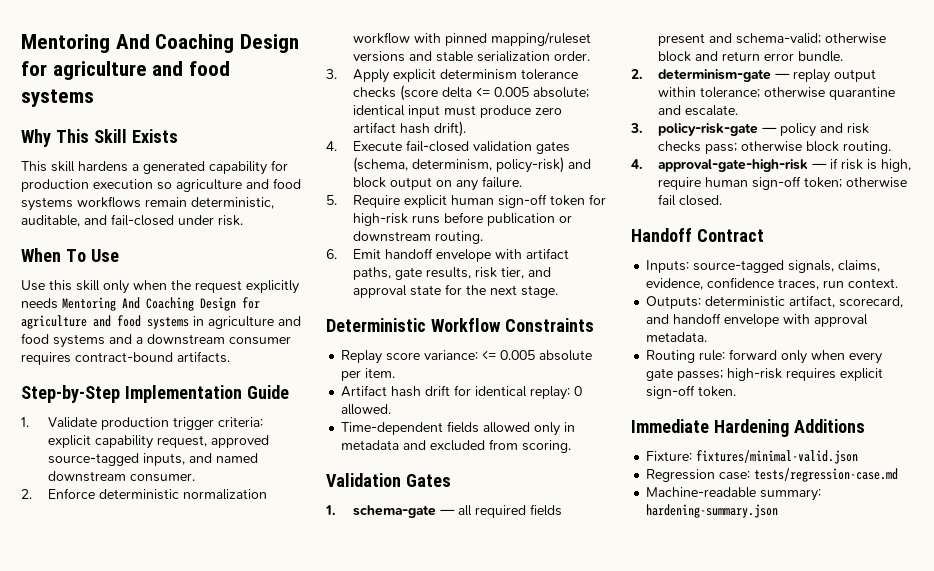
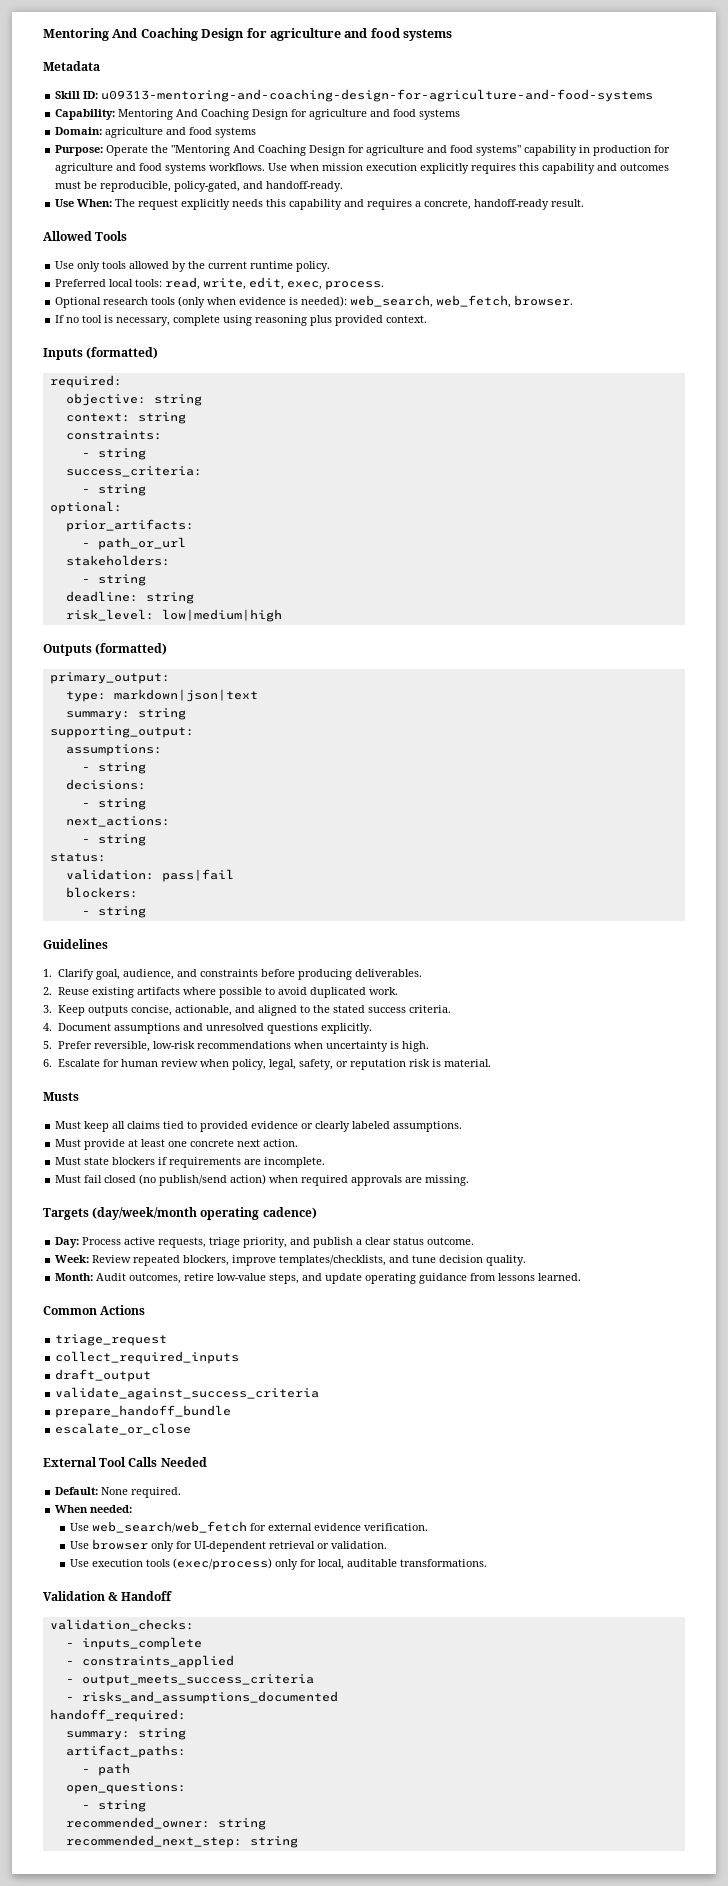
[21,34,300,53] [21,61,231,80] [21,89,94,107] [21,129,178,147] [21,160,288,175] [21,178,301,192] [21,196,274,211] [21,214,243,227] [21,248,119,262] [21,280,299,294] [21,297,260,311] [21,315,301,329] [21,333,291,348] [21,351,230,365] [21,385,289,403] [21,417,264,430] [48,435,270,449] [48,453,259,466] [48,471,196,482] [21,488,268,500] [353,32,592,46] [353,51,591,62] [326,69,579,83] [353,85,590,101] [353,105,563,118] [353,121,467,137] [326,140,571,154] [353,157,592,173] [353,176,523,191] [326,194,607,208] [353,212,573,226] [353,231,484,244] [326,248,570,262] [353,267,552,280] [353,284,559,298] [326,318,594,332] [341,350,593,364] [341,368,396,381] [341,385,583,400] [341,404,392,415] [341,421,576,436] [341,439,572,453] [326,473,451,487] [325,504,563,518] [658,33,887,46] [658,51,844,62] [631,69,877,83] [658,87,896,100] [658,105,739,116] [630,123,870,137] [658,141,892,154] [631,158,912,172] [658,176,908,190] [658,194,723,206] [631,228,764,242] [646,260,881,273] [646,277,899,290] [646,295,904,309] [646,313,869,327] [646,332,708,342] [646,349,883,364] [646,368,884,381] [646,385,737,399] [631,419,865,437] [646,450,859,464] [646,468,899,482] [646,487,822,501] [646,504,779,518] Mentoring And Coaching Design for agriculture and food systems // Why This Skill Exists // This skill hardens a generated capability for production execution so agriculture and food systems workflows remain deterministic, auditable, and fail-closed under risk. // When To Use // Use this skill only when the request explicitly needs Mentoring And Coaching Design for agriculture and food systems in agriculture and food systems and a downstream consumer requires contract-bound artifacts. // Step-by-Step Implementation Guide // 1. Validate production trigger criteria: explicit capability request, approved source-tagged inputs, and named downstream consumer. // 2. Enforce deterministic normalization workflow with pinned mapping/ruleset versions and stable serialization order. // 3. Apply explicit determinism tolerance checks (score delta <= 0.005 absolute; identical input must produce zero artifact hash drift). // 4. Execute fail-closed validation gates (schema, determinism, policy-risk) and block output on any failure. // 5. Require explicit human sign-off token for high-risk runs before publication or downstream routing. // 6. Emit handoff envelope with artifact paths, gate results, risk tier, and approval state for the next stage. // Deterministic Workflow Constraints // Replay score variance: <= 0.005 absolute per item. // Artifact hash drift for identical replay: 0 allowed. // Time-dependent fields allowed only in metadata and excluded from scoring. // Validation Gates // 1. schema-gate — all required fields present and schema-valid; otherwise block and return error bundle. // 2. determinism-gate — replay output within tolerance; otherwise quarantine and escalate. // 3. policy-risk-gate — policy and risk checks pass; otherwise block routing. // 4. approval-gate-high-risk — if risk is high, require human sign-off token; otherwise fail closed. // Handoff Contract // Inputs: source-tagged signals, claims, evidence, confidence traces, run context. // Outputs: deterministic artifact, scorecard, and handoff envelope with approval metadata. // Routing rule: forward only when every gate passes; high-risk requires explicit sign-off token. // Immediate Hardening Additions // Fixture: fixtures/minimal-valid.json // Regression case: tests/regression-case.md // Machine-readable summary: hardening-summary.json -> [43,28,452,41] [43,61,100,71] [55,89,654,102] [55,109,461,120] [55,127,257,138] [55,145,671,156] [55,163,670,174] [55,181,344,192] [55,199,585,210] [43,231,128,241] [55,261,331,272] [55,277,385,290] [55,295,574,308] [55,315,428,326] [43,347,159,360] [49,375,122,388] [65,393,202,406] [65,412,186,424] [65,430,162,440] [81,448,146,460] [65,466,202,477] [81,484,146,496] [49,501,122,514] [65,519,194,532] [81,537,186,550] [65,555,170,566] [81,574,146,586] [65,591,194,604] [65,609,282,622] [43,643,168,656] [49,672,170,684] [65,689,258,702] [65,708,186,720] [49,726,194,738] [65,744,162,756] [81,762,146,774] [65,779,146,790] [81,798,146,810] [65,816,170,827] [81,834,146,846] [49,853,106,862] [65,869,234,882] [65,887,138,898] [81,906,146,918] [43,939,108,949] [43,969,423,980] [43,987,399,998] [43,1005,452,1016] [43,1023,373,1034] [43,1041,430,1052] [43,1059,492,1070] [43,1092,79,1101] [55,1121,463,1132] [55,1139,299,1150] [55,1157,326,1168] [55,1174,470,1186] [43,1207,317,1220] [55,1237,475,1248] [55,1255,527,1266] [55,1273,582,1284] [43,1305,146,1315] [55,1334,168,1346] [55,1351,240,1364] [55,1369,152,1382] [55,1387,320,1400] [55,1405,232,1418] [55,1423,192,1435] [43,1457,207,1467] [55,1487,182,1498] [55,1505,133,1513] [70,1521,429,1533] [70,1539,388,1552] [70,1558,488,1570] [43,1591,173,1601] [49,1619,194,1631] [65,1637,202,1650] [65,1655,234,1668] [65,1674,314,1686] [65,1691,338,1704] [49,1709,186,1722] [65,1728,186,1740] [65,1745,186,1758] [81,1763,130,1776] [65,1782,186,1794] [81,1800,146,1812] [65,1817,266,1830] [65,1835,298,1848] Mentoring And Coaching Design for agriculture and food systems // Metadata // Skill ID: u09313-mentoring-and-coaching-design-for-agriculture-and-food-systems // Capability: Mentoring And Coaching Design for agriculture and food systems // Domain: agriculture and food systems // Purpose: Operate the "Mentoring And Coaching Design for agriculture and food systems" capability in production for agriculture and food systems workflows. Use when mission execution explicitly requires this capability and outcomes must be reproducible, policy-gated, and handoff-ready. // Use When: The request explicitly needs this capability and requires a concrete, handoff-ready result. // Allowed Tools // Use only tools allowed by the current runtime policy. // Preferred local tools: read, write, edit, exec, process. // Optional research tools (only when evidence is needed): web_search, web_fetch, browser. // If no tool is necessary, complete using reasoning plus provided context. // Inputs (formatted) // required: // objective: string // context: string // constraints: // - string // success_criteria: // - string // optional: // prior_artifacts: // - path_or_url // stakeholders: // - string // deadline: string // risk_level: low|medium|high // Outputs (formatted) // primary_output: // type: markdown|json|text // summary: string // supporting_output: // assumptions: // - string // decisions: // - string // next_actions: // - string // status: // validation: pass|fail // blockers: // - string // Guidelines // 1. Clarify goal, audience, and constraints before producing deliverables. // 2. Reuse existing artifacts where possible to avoid duplicated work. // 3. Keep outputs concise, actionable, and aligned to the stated success criteria. // 4. Document assumptions and unresolved questions explicitly. // 5. Prefer reversible, low-risk recommendations when uncertainty is high. // 6. Escalate for human review when policy, legal, safety, or reputation risk is material. // Musts // Must keep all claims tied to provided evidence or clearly labeled assumptions. // Must provide at least one concrete next action. // Must state blockers if requirements are incomplete. // Must fail closed (no publish/send action) when required approvals are missing. // Targets (day/week/month operating cadence) // Day: Process active requests, triage priority, and publish a clear status outcome. // Week: Review repeated blockers, improve templates/checklists, and tune decision quality. // Month: Audit outcomes, retire low-value steps, and update operating guidance from lessons learned. // Common Actions // triage_request // collect_required_inputs // draft_output // validate_against_success_criteria // prepare_handoff_bundle // escalate_or_close // External Tool Calls Needed // Default: None required. // When needed: // Use web_search/web_fetch for external evidence verification. // Use browser only for UI-dependent retrieval or validation. // Use execution tools (exec/process) only for local, auditable transformations. // Validation & Handoff // validation_checks: // - inputs_complete // - constraints_applied // - output_meets_success_criteria // - risks_and_assumptions_documented // handoff_required: // summary: string // artifact_paths: // - path // open_questions: // - string // recommended_owner: string // recommended_next_step: string

